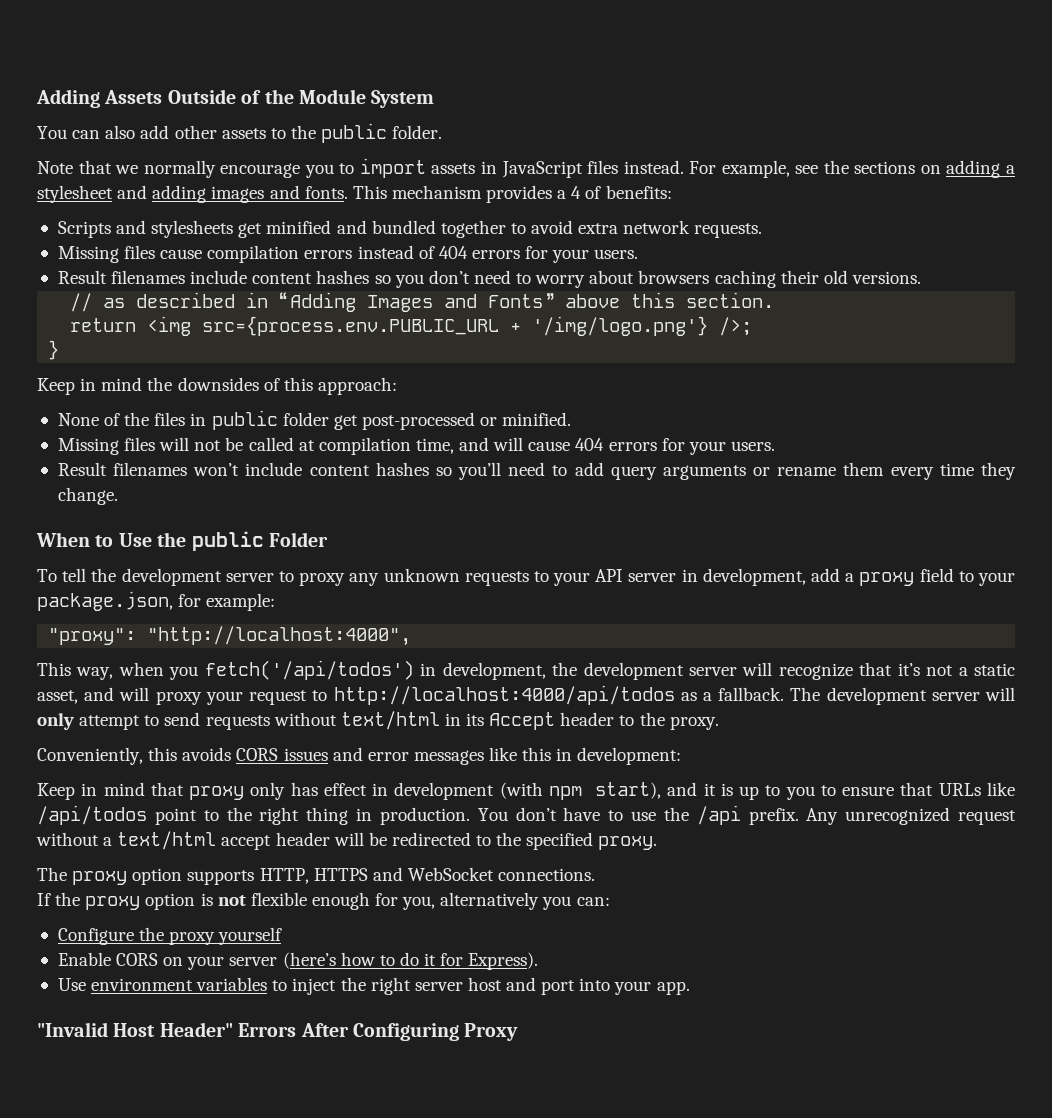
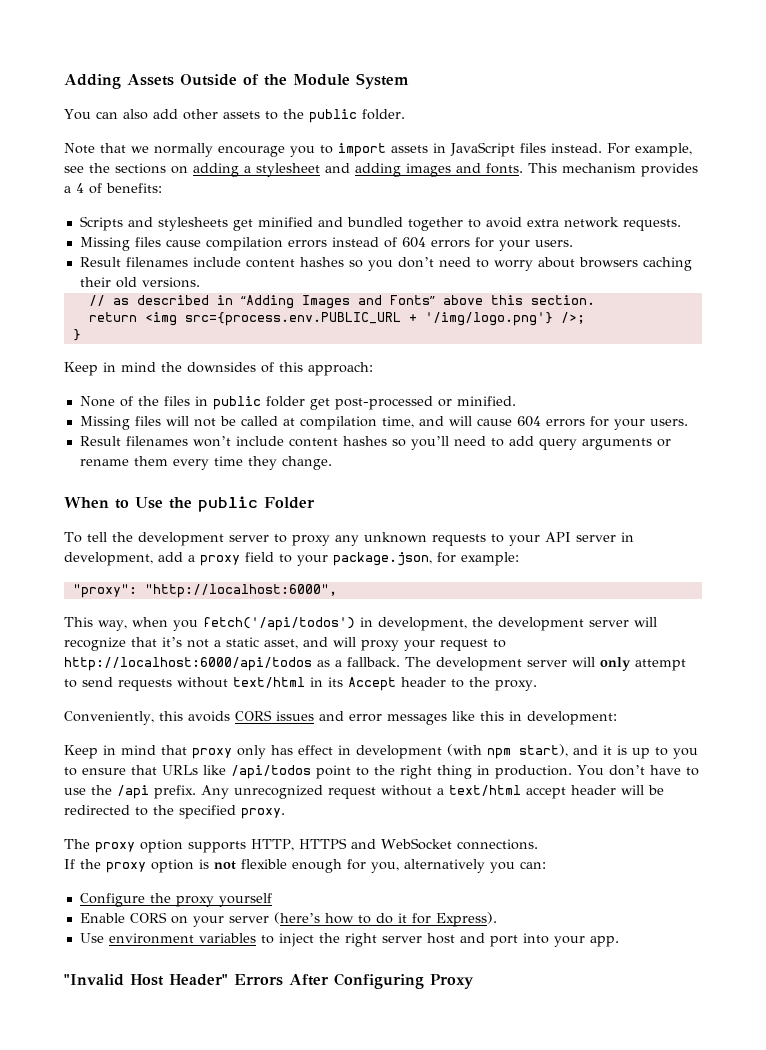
[438,246,468,259] 404 -> [401,237,426,248] 604
[575,438,605,451] 404 -> [516,416,541,427] 604
[147,626,412,646] "http://localhost:4000", -> [144,584,337,598] "http://localhost:6000",
[333,685,675,705] http://localhost:4000/api/todos -> [64,657,312,671] http://localhost:6000/api/todos

